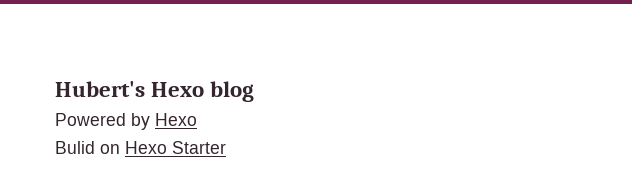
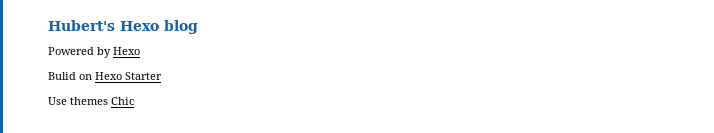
(226, 147) none -> [48,97,134,105] // Use themes Chic

